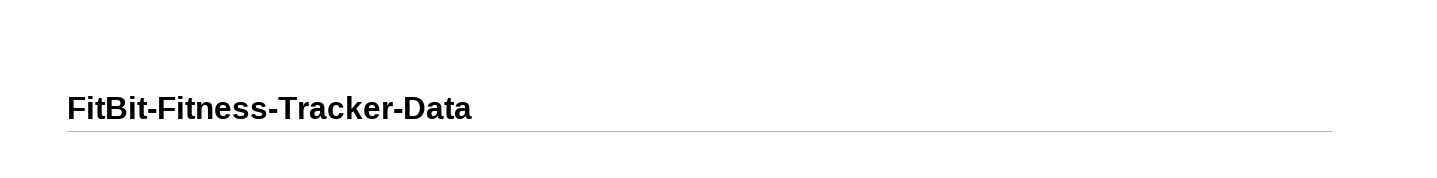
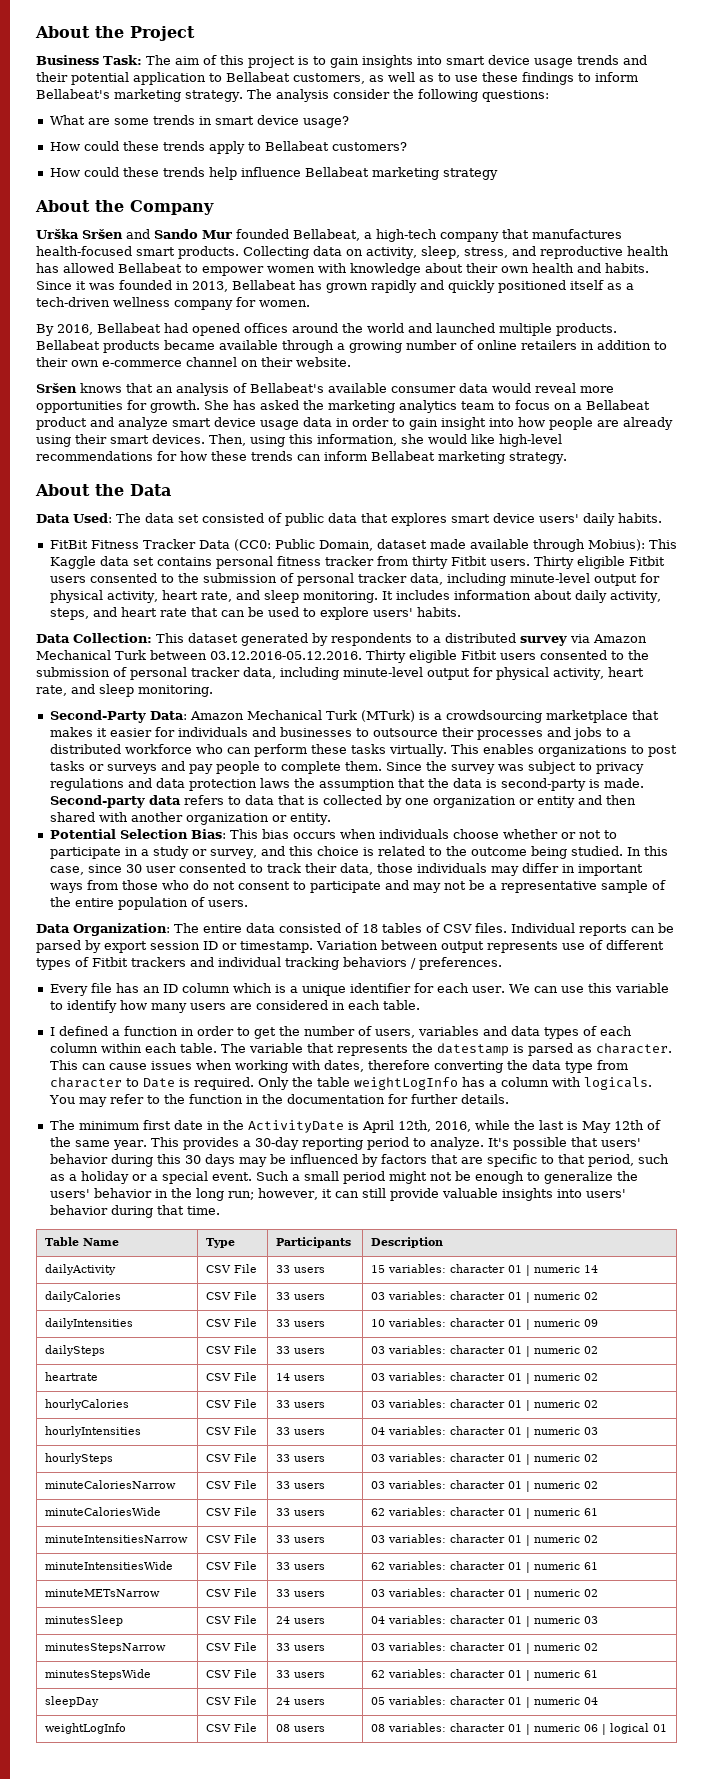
[67,96,472,119] FitBit-Fitness-Tracker-Data -> [35,26,195,41] [36,55,647,68] [36,72,638,85] [36,89,549,102] [49,115,349,128] [49,141,407,154] [49,167,498,180] [35,200,214,215] [36,229,622,242] [36,246,669,259] [36,263,649,276] [36,280,634,293] [36,297,310,310] [36,323,617,336] [36,340,667,353] [36,357,351,367] [36,383,614,396] [36,400,650,413] [36,417,673,430] [36,434,562,447] [36,451,567,464] [35,484,171,496] [36,513,662,526] [49,539,677,552] [49,556,665,569] [49,573,660,586] [49,590,661,603] [49,607,461,620] [36,633,647,646] [36,650,649,663] [36,667,644,680] [36,684,213,697] [49,710,659,723] [49,727,631,740] [49,744,677,757] [49,761,644,774] [49,778,644,791] [49,795,636,808] [49,812,331,825] [49,829,617,839] [49,846,668,859] [49,863,643,876] [49,880,666,893] [49,897,248,910] [36,923,674,936] [36,940,664,953] [36,957,502,970] [49,983,669,996] [49,1000,420,1013] [49,1026,632,1039] [49,1043,672,1056] [49,1060,628,1073] [49,1077,652,1090] [48,1094,509,1107] [49,1120,661,1133] [49,1137,641,1150] [49,1154,669,1167] [49,1171,638,1184] [49,1188,626,1201] [49,1205,220,1218] [45,1237,120,1246] [206,1238,236,1248] [276,1237,352,1248] [371,1237,444,1248] [45,1264,117,1275] [206,1264,258,1273] [276,1265,326,1273] [371,1264,599,1276] [45,1291,122,1302] [206,1291,258,1300] [276,1292,326,1300] [371,1291,599,1303] [45,1318,134,1329] [206,1318,258,1327] [276,1319,326,1327] [371,1318,599,1330] [45,1345,106,1356] [206,1345,258,1354] [276,1346,326,1354] [371,1345,599,1357] [45,1372,99,1381] [206,1372,258,1381] [276,1373,326,1381] [371,1372,599,1384] [45,1399,130,1410] [206,1399,258,1408] [276,1400,326,1408] [371,1399,599,1411] [45,1426,142,1437] [206,1426,258,1435] [276,1427,326,1435] [371,1426,599,1438] [45,1453,114,1464] [206,1453,258,1462] [276,1454,326,1462] [371,1453,599,1465] [45,1480,177,1489] [206,1480,258,1489] [276,1481,326,1489] [371,1480,599,1492] [45,1507,162,1516] [206,1507,258,1516] [276,1508,326,1516] [371,1507,599,1519] [45,1535,189,1543] [206,1534,258,1543] [276,1535,326,1543] [371,1534,599,1546] [45,1561,174,1570] [206,1561,258,1570] [276,1562,326,1570] [371,1561,599,1573] [45,1589,161,1597] [206,1588,258,1597] [276,1589,326,1597] [371,1588,599,1600] [45,1615,124,1626] [206,1615,258,1624] [276,1616,326,1624] [371,1615,599,1627] [45,1643,167,1653] [206,1642,258,1651] [276,1643,326,1651] [371,1642,599,1654] [45,1669,152,1680] [206,1669,258,1678] [276,1670,326,1678] [371,1669,599,1681] [45,1696,100,1707] [206,1696,258,1705] [276,1697,326,1705] [371,1696,599,1708] [45,1723,127,1734] [206,1723,258,1732] [276,1724,326,1732] [371,1723,668,1735] About the Project // Business Task: The aim of this project is to gain insights into smart device usage trends and their potential application to Bellabeat customers, as well as to use these findings to inform Bellabeat's marketing strategy. The analysis consider the following questions: // What are some trends in smart device usage? // How could these trends apply to Bellabeat customers? // How could these trends help influence Bellabeat marketing strategy // About the Company // Urška Sršen and Sando Mur founded Bellabeat, a high-tech company that manufactures health-focused smart products. Collecting data on activity, sleep, stress, and reproductive health has allowed Bellabeat to empower women with knowledge about their own health and habits. Since it was founded in 2013, Bellabeat has grown rapidly and quickly positioned itself as a tech-driven wellness company for women. // By 2016, Bellabeat had opened offices around the world and launched multiple products. Bellabeat products became available through a growing number of online retailers in addition to their own e-commerce channel on their website. // Sršen knows that an analysis of Bellabeat's available consumer data would reveal more opportunities for growth. She has asked the marketing analytics team to focus on a Bellabeat product and analyze smart device usage data in order to gain insight into how people are already using their smart devices. Then, using this information, she would like high-level recommendations for how these trends can inform Bellabeat marketing strategy. // About the Data // Data Used: The data set consisted of public data that explores smart device users' daily habits. // FitBit Fitness Tracker Data (CC0: Public Domain, dataset made available through Mobius): This Kaggle data set contains personal fitness tracker from thirty Fitbit users. Thirty eligible Fitbit users consented to the submission of personal tracker data, including minute-level output for physical activity, heart rate, and sleep monitoring. It includes information about daily activity, steps, and heart rate that can be used to explore users' habits. // Data Collection: This dataset generated by respondents to a distributed survey via Amazon Mechanical Turk between 03.12.2016-05.12.2016. Thirty eligible Fitbit users consented to the submission of personal tracker data, including minute-level output for physical activity, heart rate, and sleep monitoring. // Second-Party Data: Amazon Mechanical Turk (MTurk) is a crowdsourcing marketplace that makes it easier for individuals and businesses to outsource their processes and jobs to a distributed workforce who can perform these tasks virtually. This enables organizations to post tasks or surveys and pay people to complete them. Since the survey was subject to privacy regulations and data protection laws the assumption that the data is second-party is made. Second-party data refers to data that is collected by one organization or entity and then shared with another organization or entity. // Potential Selection Bias: This bias occurs when individuals choose whether or not to participate in a study or survey, and this choice is related to the outcome being studied. In this case, since 30 user consented to track their data, those individuals may differ in important ways from those who do not consent to participate and may not be a representative sample of the entire population of users. // Data Organization: The entire data consisted of 18 tables of CSV files. Individual reports can be parsed by export session ID or timestamp. Variation between output represents use of different types of Fitbit trackers and individual tracking behaviors / preferences. // Every file has an ID column which is a unique identifier for each user. We can use this variable to identify how many users are considered in each table. // I defined a function in order to get the number of users, variables and data types of each column within each table. The variable that represents the datestamp is parsed as character. This can cause issues when working with dates, therefore converting the data type from character to Date is required. Only the table weightLogInfo has a column with logicals. You may refer to the function in the documentation for further details. // The minimum first date in the ActivityDate is April 12th, 2016, while the last is May 12th of the same year. This provides a 30-day reporting period to analyze. It's possible that users' behavior during this 30 days may be influenced by factors that are specific to that period, such as a holiday or a special event. Such a small period might not be enough to generalize the users' behavior in the long run; however, it can still provide valuable insights into users' behavior during that time. // Table Name | Type | Participants | Description // dailyActivity | CSV File | 33 users | 15 variables: character 01 | numeric 14 // dailyCalories | CSV File | 33 users | 03 variables: character 01 | numeric 02 // dailyIntensities | CSV File | 33 users | 10 variables: character 01 | numeric 09 // dailySteps | CSV File | 33 users | 03 variables: character 01 | numeric 02 // heartrate | CSV File | 14 users | 03 variables: character 01 | numeric 02 // hourlyCalories | CSV File | 33 users | 03 variables: character 01 | numeric 02 // hourlyIntensities | CSV File | 33 users | 04 variables: character 01 | numeric 03 // hourlySteps | CSV File | 33 users | 03 variables: character 01 | numeric 02 // minuteCaloriesNarrow | CSV File | 33 users | 03 variables: character 01 | numeric 02 // minuteCaloriesWide | CSV File | 33 users | 62 variables: character 01 | numeric 61 // minuteIntensitiesNarrow | CSV File | 33 users | 03 variables: character 01 | numeric 02 // minuteIntensitiesWide | CSV File | 33 users | 62 variables: character 01 | numeric 61 // minuteMETsNarrow | CSV File | 33 users | 03 variables: character 01 | numeric 02 // minutesSleep | CSV File | 24 users | 04 variables: character 01 | numeric 03 // minutesStepsNarrow | CSV File | 33 users | 03 variables: character 01 | numeric 02 // minutesStepsWide | CSV File | 33 users | 62 variables: character 01 | numeric 61 // sleepDay | CSV File | 24 users | 05 variables: character 01 | numeric 04 // weightLogInfo | CSV File | 08 users | 08 variables: character 01 | numeric 06 | logical 01

